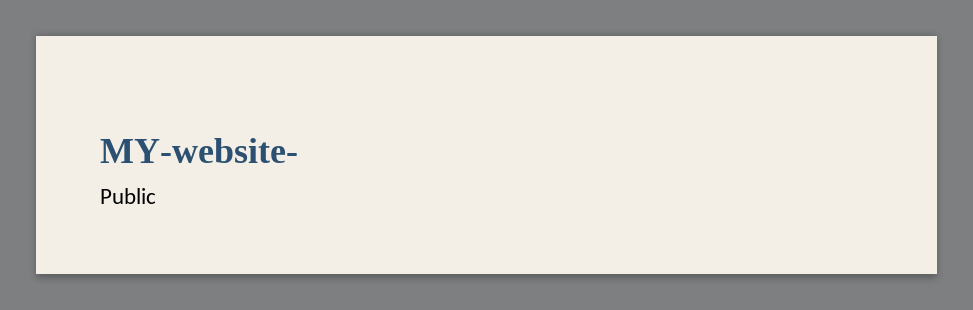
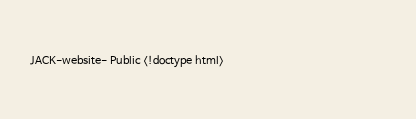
[100,138,298,163] [100,188,156,204] MY-website- // Public -> [30,55,224,68] JACK-website- Public <!doctype html>

